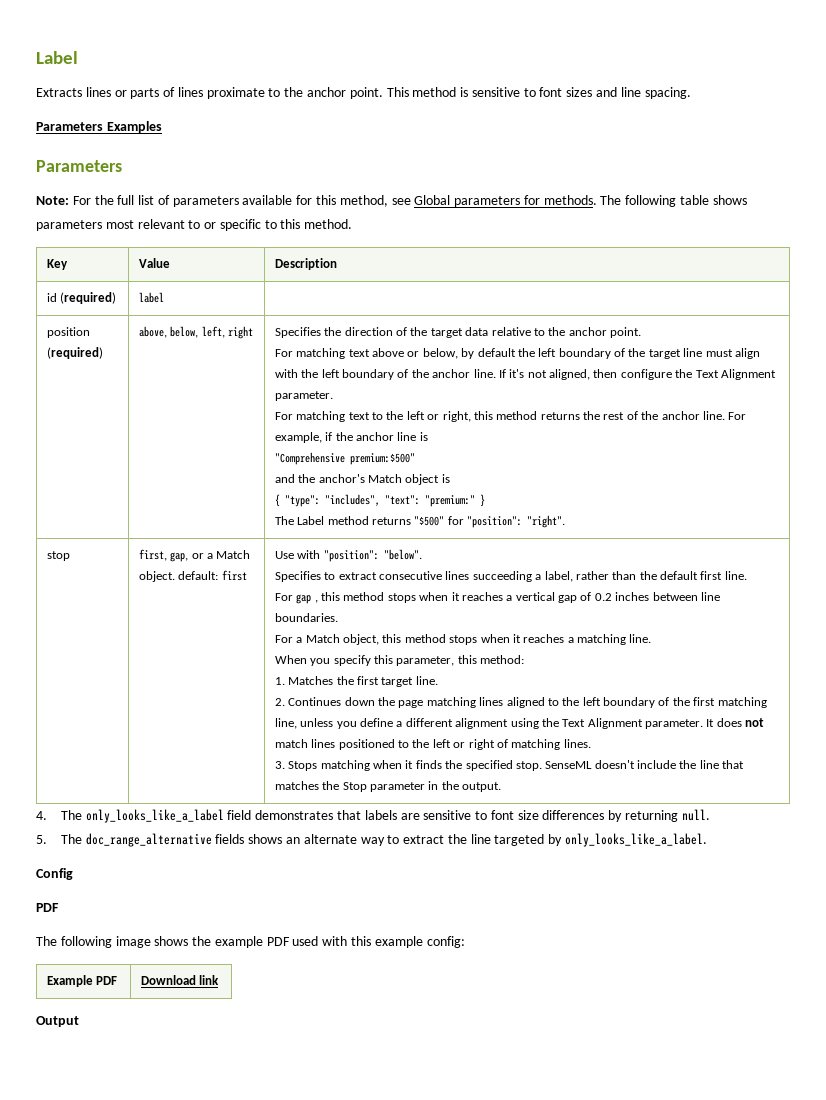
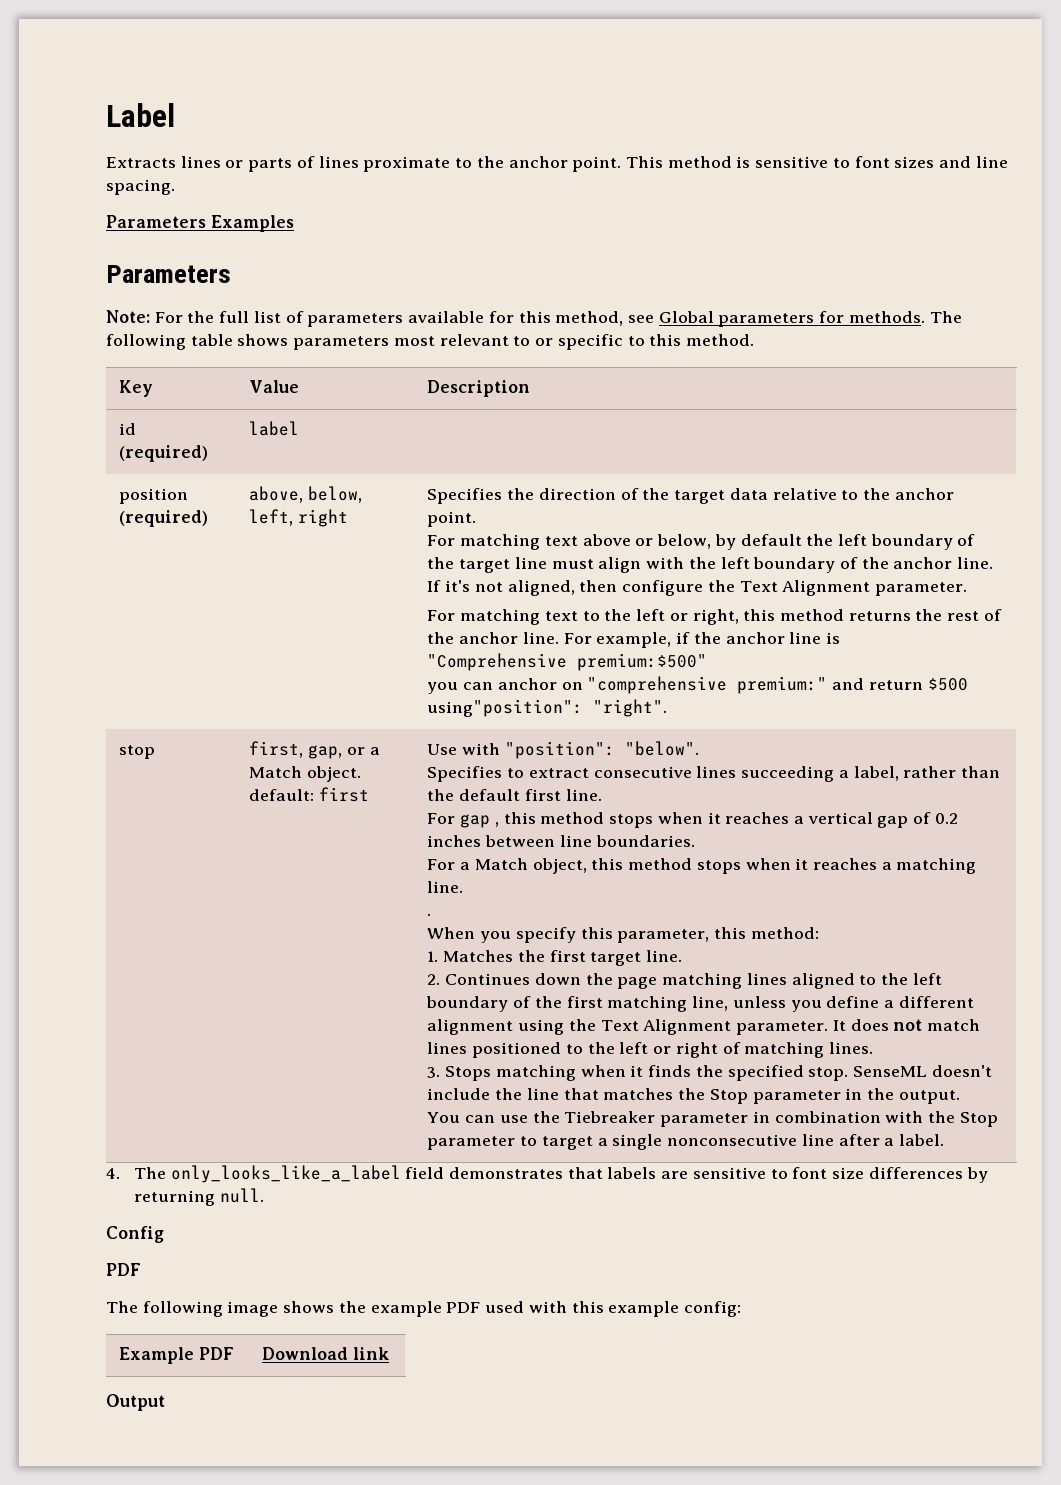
[274,474,450,485] [274,494,485,507] [274,516,523,528] and the anchor's Match object is // { "type": "includes", "text": "premium:" } // The Label method returns "$500" for "position": -> [427,676,968,694] [427,699,584,717] you can anchor on "comprehensive premium:" and return $500 using"position":
(652, 638) none -> [427,913,432,916] // .
(502, 787) none -> [427,1111,998,1127] [427,1134,944,1150] // You can use the Tiebreaker parameter in combination with the Stop parameter to target a single nonconsecutive line after a label.
[36,833,707,847] // 5. The doc_range_alternative fields shows an alternate way to extract the line targeted by only_looks_like_a_label. -> (264, 1195) none

